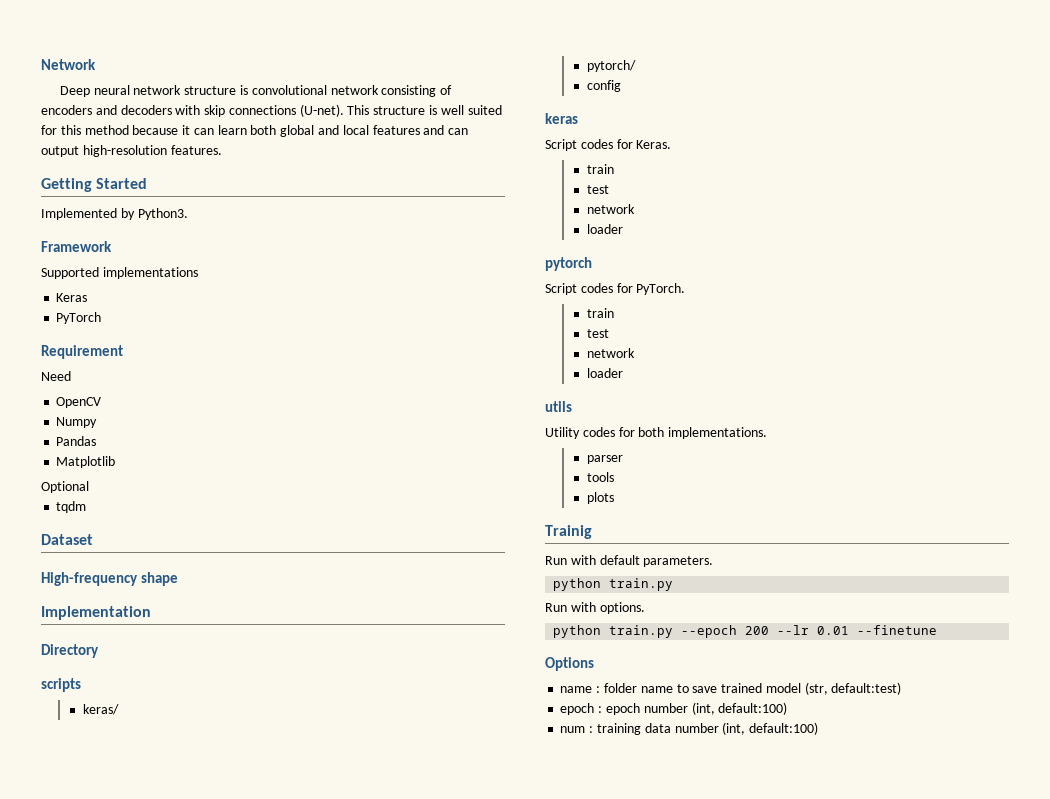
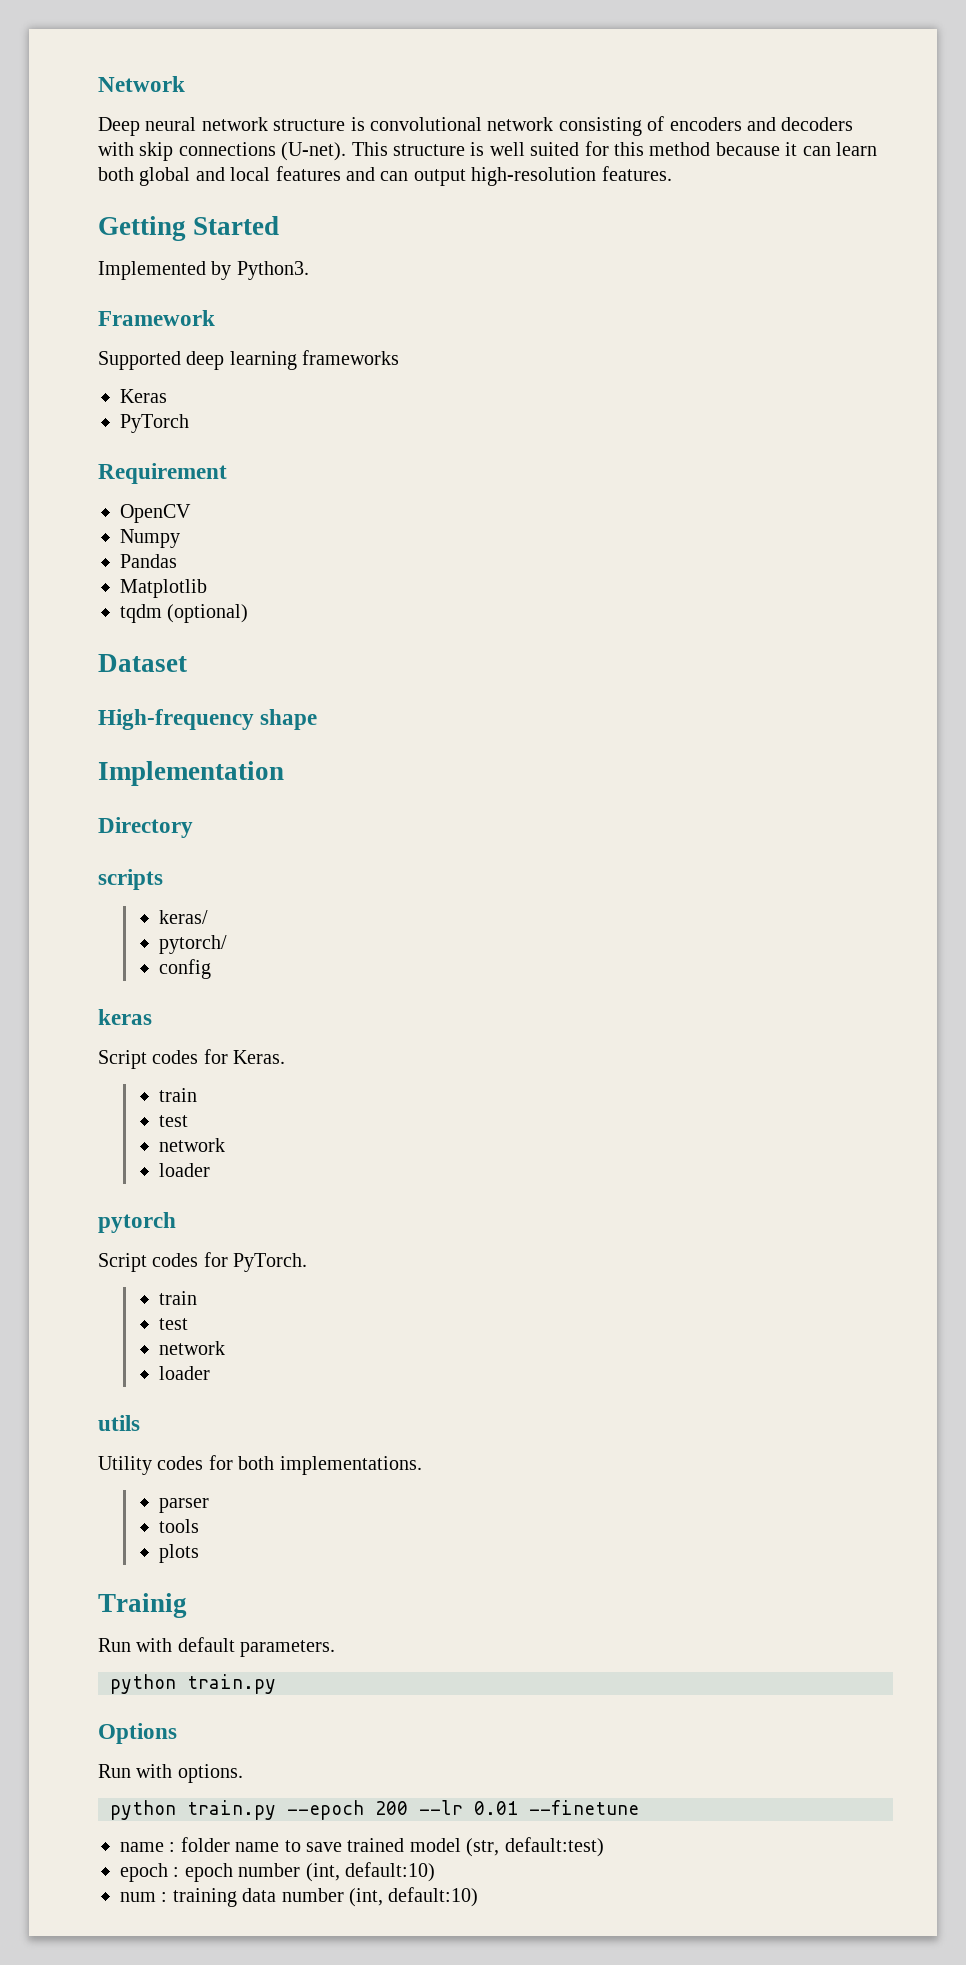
[102,267,198,279] implementations -> [186,350,400,370] deep learning frameworks
[41,371,71,381] // Need -> (227, 473) none
[41,481,89,493] // Optional -> (207, 588) none
(87, 507) none -> [167,604,249,623] (optional)
(674, 584) none -> [98,1723,177,1744] // Options
[545,657,594,671] // Options -> (639, 1807) none
[718,702,788,715] default:100) -> [345,1862,435,1882] default:10)
[749,722,819,735] default:100) -> [388,1887,479,1907] default:10)

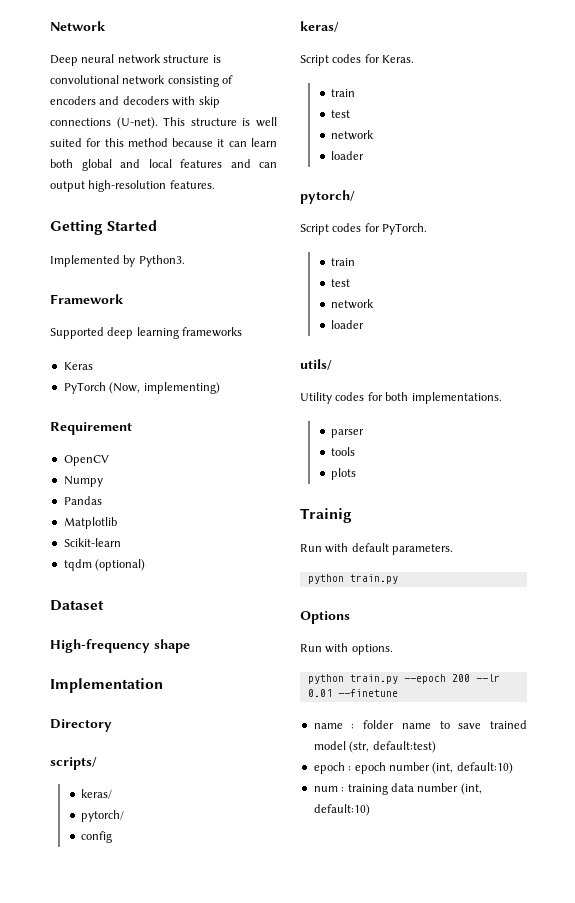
(189, 423) none -> [109,382,220,394] (Now, implementing)
(207, 588) none -> [63,538,121,547] // Scikit-learn
[98,869,163,890] scripts -> [50,757,97,770] scripts/
[98,1009,152,1025] keras -> [300,21,339,32] keras/
[98,1212,176,1233] pytorch -> [300,190,355,204] pytorch/
[98,1415,140,1431] utils -> [300,359,332,370] utils/

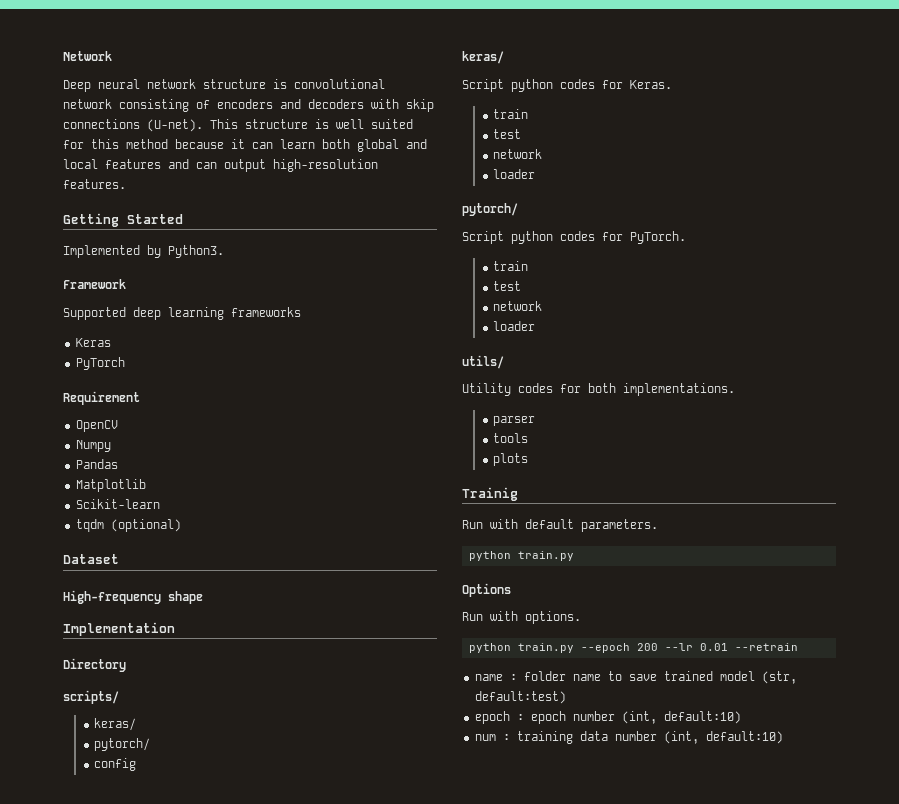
[109,382,220,394] (Now, implementing) -> (125, 363) none
(329, 60) none -> [511,79,553,92] python
(329, 229) none -> [511,231,553,244] python
[337,689,398,697] --finetune -> [734,643,798,651] --retrain

